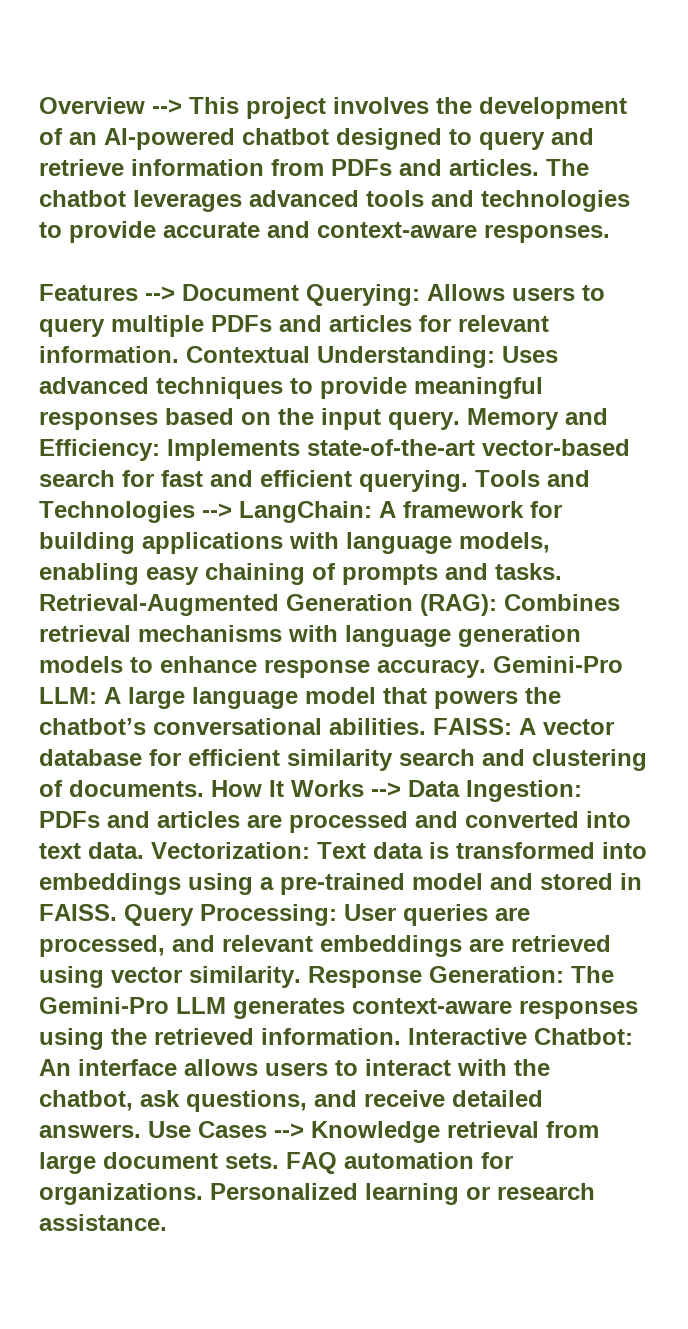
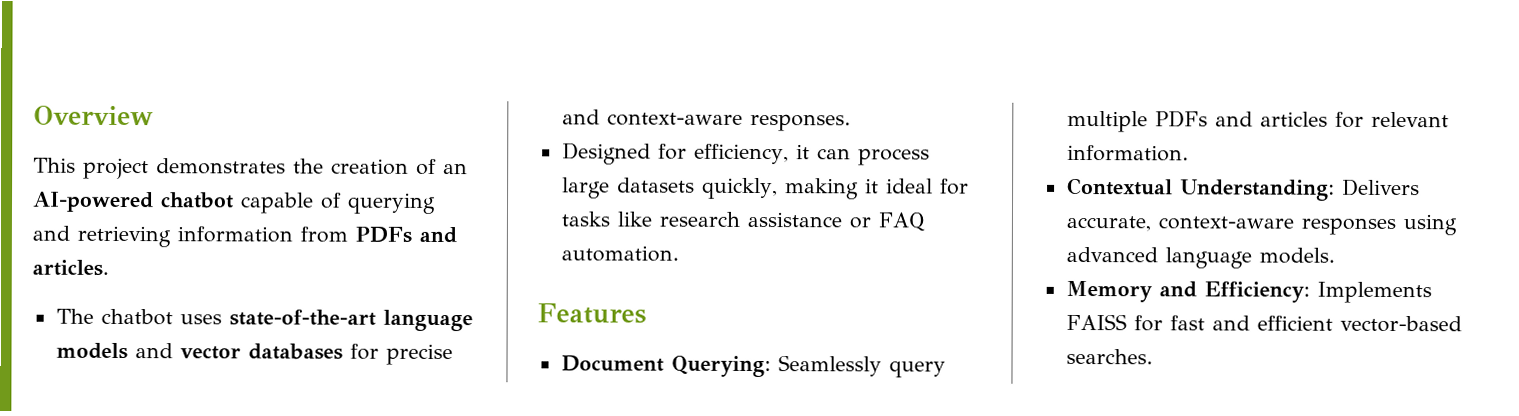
[152,99,182,114] --> -> (154, 115) //
[333,97,627,119] involves the development -> [156,158,409,175] demonstrates the creation
[336,128,594,150] [39,159,124,176] designed to query and retrieve -> [240,192,436,214] [32,225,171,248] capable of querying and retrieving
(539, 167) none -> (109, 267) //
[133,190,630,212] [39,221,610,243] leverages advanced tools and technologies to provide accurate and context-aware responses. -> [179,309,473,332] [55,342,453,366] [561,109,851,132] [561,142,930,166] [561,177,969,200] [560,211,925,232] [560,245,679,262] uses state-of-the-art language models and vector databases for precise and context-aware responses. // Designed for efficiency, it can process large datasets quickly, making it ideal for tasks like research assistance or FAQ automation.
[145,286,175,301] --> -> (647, 313) //
[427,284,605,301] Allows users to -> [777,355,882,377] Seamlessly
(179, 354) none -> (1189, 153) //
[502,346,558,363] [39,377,543,399] [39,408,460,430] Uses advanced techniques to provide meaningful responses based on the input query. -> [1341,178,1420,197] [1065,214,1457,236] [1065,246,1335,269] Delivers accurate, context-aware responses using advanced language models. //
[307,439,630,456] [39,470,115,487] state-of-the-art vector-based search -> [1065,313,1127,331] FAISS
[359,470,590,492] [39,501,562,523] [39,532,550,554] [39,563,562,585] [39,594,620,616] [39,625,581,647] [39,656,623,678] [39,687,561,709] [39,718,614,735] [39,749,647,771] [39,780,582,802] [39,811,631,833] [39,842,647,859] [39,873,642,895] [39,904,530,926] [39,935,611,957] [39,966,614,988] [39,997,638,1019] [39,1028,633,1050] [39,1059,550,1076] [39,1090,543,1112] [39,1121,599,1143] [39,1152,513,1174] [39,1183,595,1205] [39,1214,167,1231] querying. Tools and Technologies --> LangChain: A framework for building applications with language models, enabling easy chaining of prompts and tasks. Retrieval-Augmented Generation (RAG): Combines retrieval mechanisms with language generation models to enhance response accuracy. Gemini-Pro LLM: A large language model that powers the chatbot’s conversational abilities. FAISS: A vector database for efficient similarity search and clustering of documents. How It Works --> Data Ingestion: PDFs and articles are processed and converted into text data. Vectorization: Text data is transformed into embeddings using a pre-trained model and stored in FAISS. Query Processing: User queries are processed, and relevant embeddings are retrieved using vector similarity. Response Generation: The Gemini-Pro LLM generates context-aware responses using the retrieved information. Interactive Chatbot: An interface allows users to interact with the chatbot, ask questions, and receive detailed answers. Use Cases --> Knowledge retrieval from large document sets. FAQ automation for organizations. Personalized learning or research assistance. -> [1339,315,1462,333] [1065,348,1153,365] vector-based searches.

